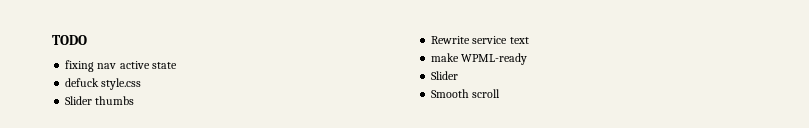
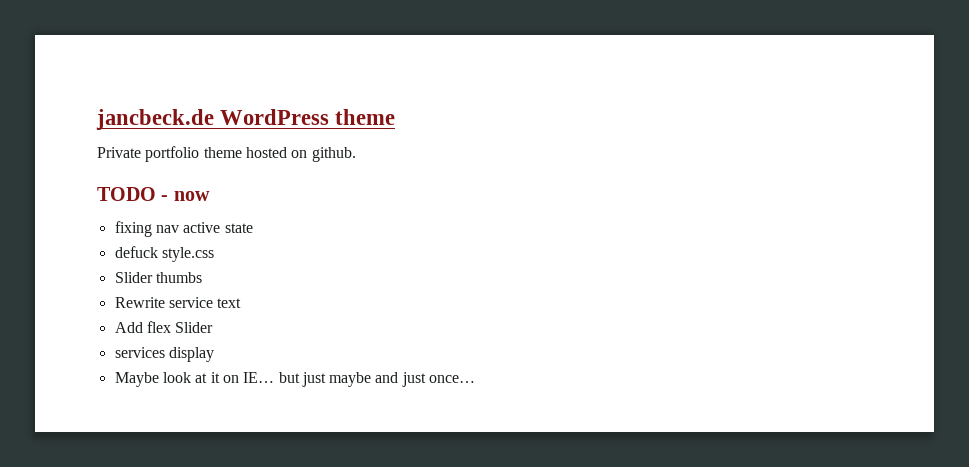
(52, 40) none -> [96,109,396,130] [97,146,356,162] jancbeck.de WordPress theme // Private portfolio theme hosted on github. //
(87, 40) none -> [161,191,210,201] - now
[431,53,528,65] make WPML-ready // -> [114,321,171,333] Add flex
[431,89,501,98] Smooth scroll -> [114,347,214,362] [114,372,476,387] services display // Maybe look at it on IE… but just maybe and just once…

